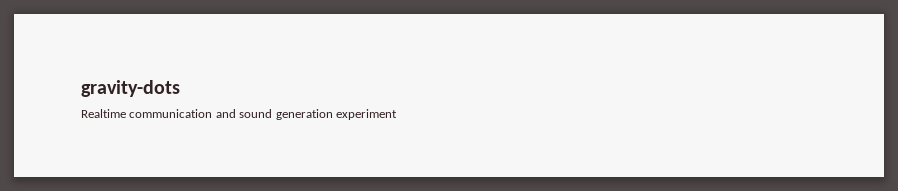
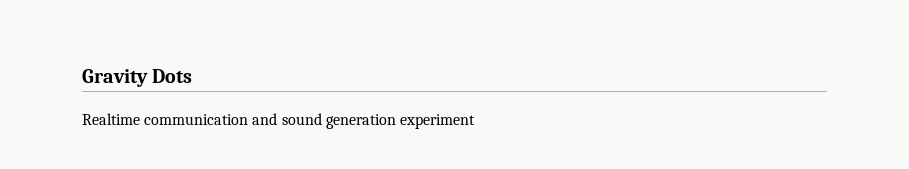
[81,80,180,97] gravity-dots -> [82,69,193,87] Gravity Dots

